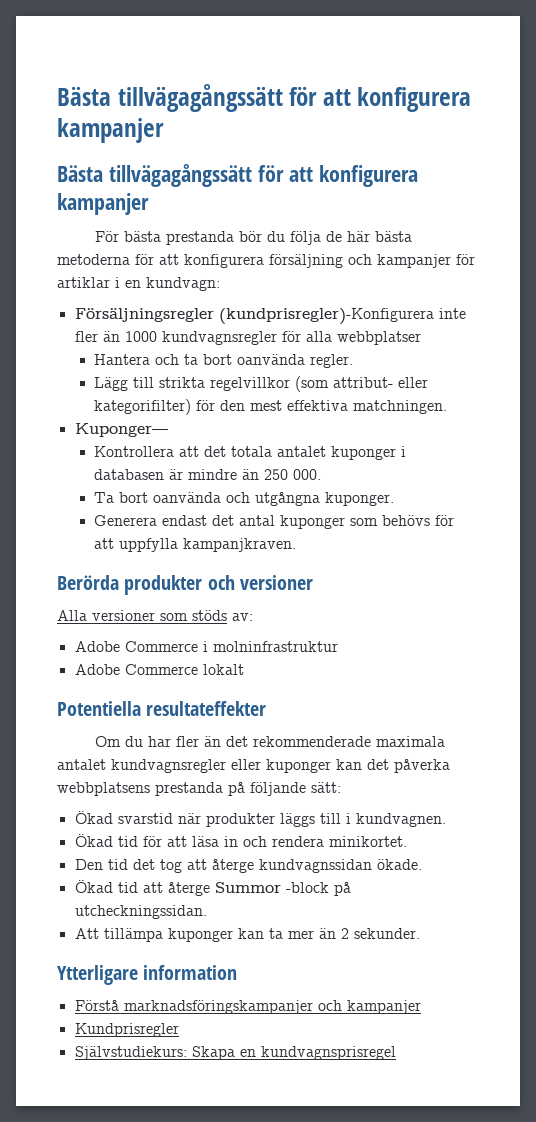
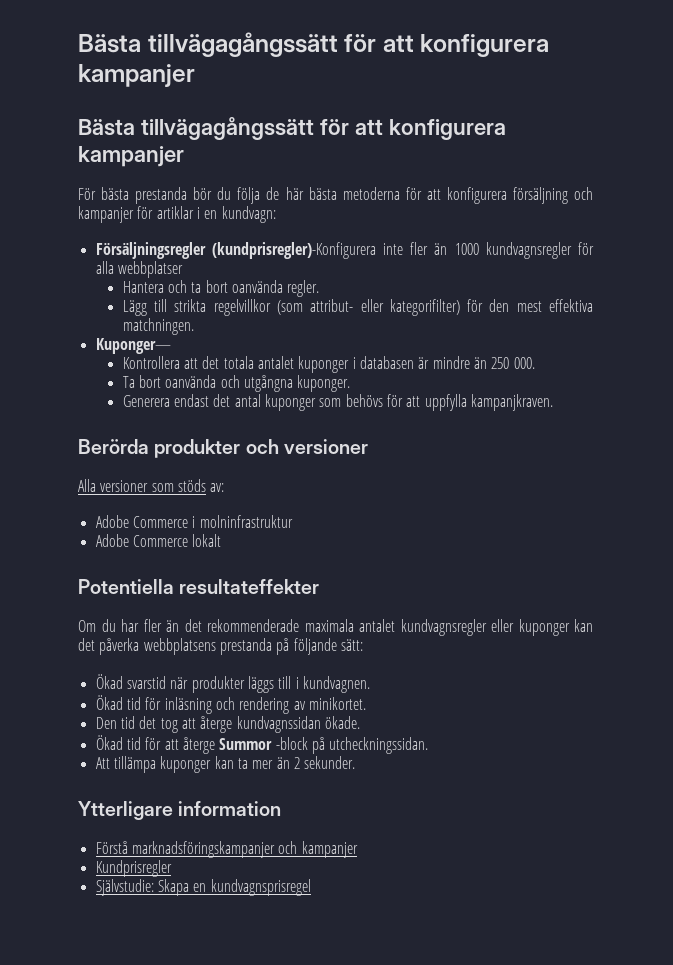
[166,836,324,847] att läsa in och rendera -> [164,697,306,714] inläsning och rendering av
(138, 887) none -> [145,737,162,750] för
[74,1046,187,1060] Självstudiekurs: -> [95,879,154,896] Självstudie:

